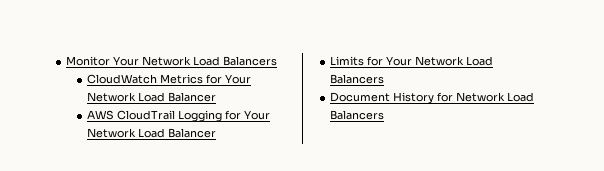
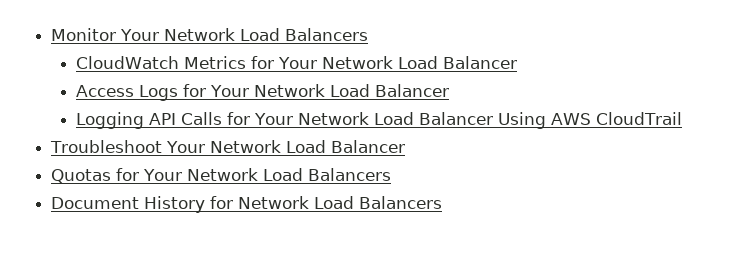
[86,110,270,122] [86,128,216,138] [330,56,365,66] AWS CloudTrail Logging for Your Network Load Balancer // Limits -> [75,84,449,101] [75,112,682,129] [50,140,406,153] [51,169,112,183] Access Logs for Your Network Load Balancer // Logging API Calls for Your Network Load Balancer Using AWS CloudTrail // Troubleshoot Your Network Load Balancer // Quotas

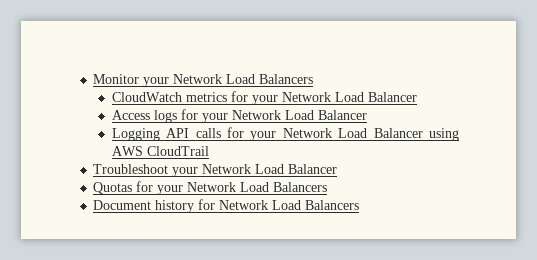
[120,29,160,41] Your -> [143,77,170,87] your
[183,56,317,69] Metrics for Your -> [185,91,278,105] metrics for your
[138,84,249,101] Logs for Your -> [153,109,228,123] logs for your
[180,112,546,129] Calls for Your Network Load Balancer Using -> [195,127,460,141] calls for your Network Load Balancer using
[166,141,206,153] Your -> [172,167,199,177] your
[143,169,183,181] Your -> [157,185,184,195] your
[144,196,206,213] History -> [155,200,195,213] history

